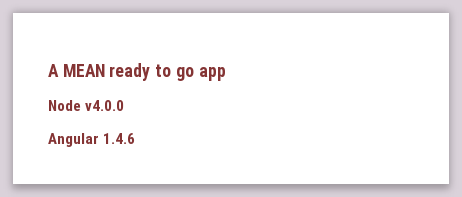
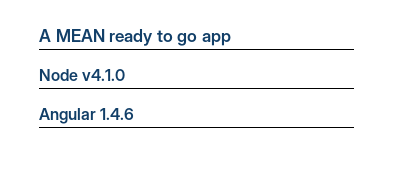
[85,100,125,111] v4.0.0 -> [82,69,126,81] v4.1.0

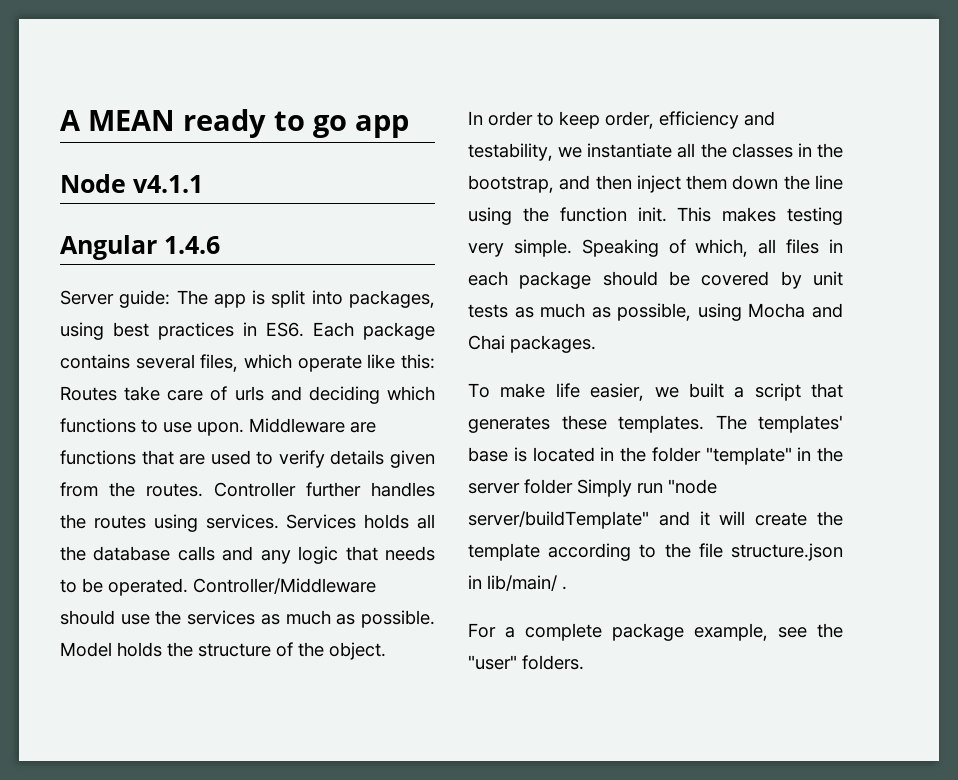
[82,69,126,81] v4.1.0 -> [133,175,203,193] v4.1.1
(135, 114) none -> [60,290,435,308] [60,322,435,340] [60,354,435,372] [60,386,435,404] [60,418,376,436] [60,450,435,468] [60,482,435,497] [60,514,435,532] [60,546,435,564] [60,578,376,596] [60,610,435,628] [60,642,386,660] [468,111,775,129] [468,143,843,161] [468,175,843,193] [468,207,843,225] [468,239,843,257] [468,271,843,289] [468,303,843,321] [468,335,596,353] [468,383,843,401] [468,415,843,433] [468,447,843,465] [468,479,717,497] [468,511,843,529] [468,543,843,561] [468,575,567,591] [468,623,843,641] [468,655,584,670] // Server guide: The app is split into packages, using best practices in ES6. Each package contains several files, which operate like this: Routes take care of urls and deciding which functions to use upon. Middleware are functions that are used to verify details given from the routes. Controller further handles the routes using services. Services holds all the database calls and any logic that needs to be operated. Controller/Middleware should use the services as much as possible. Model holds the structure of the object. // In order to keep order, efficiency and testability, we instantiate all the classes in the bootstrap, and then inject them down the line using the function init. This makes testing very simple. Speaking of which, all files in each package should be covered by unit tests as much as possible, using Mocha and Chai packages. // To make life easier, we built a script that generates these templates. The templates' base is located in the folder "template" in the server folder Simply run "node server/buildTemplate" and it will create the template according to the file structure.json in lib/main/ . // For a complete package example, see the "user" folders.

